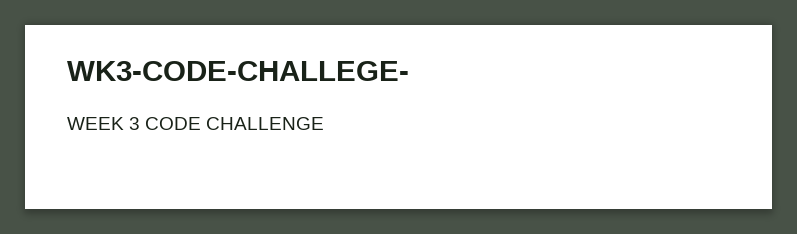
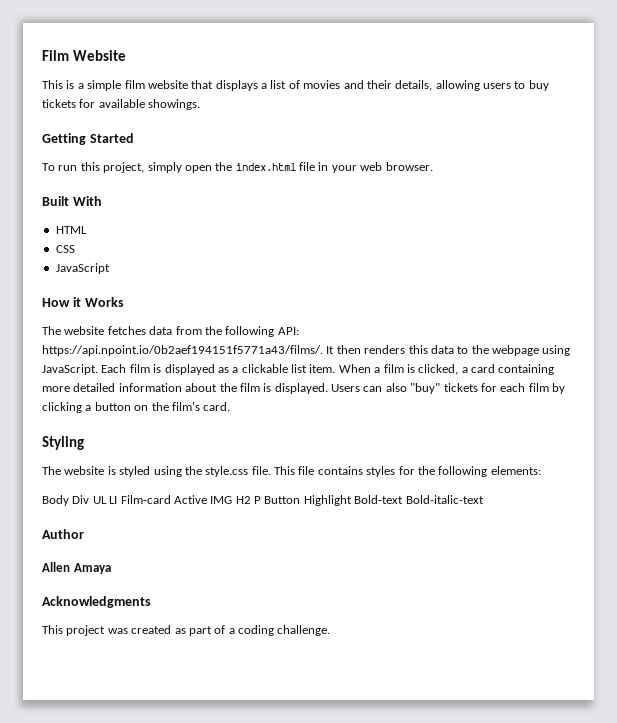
[67,61,409,81] [67,117,325,130] WK3-CODE-CHALLEGE- // WEEK 3 CODE CHALLENGE -> [42,50,126,61] [42,80,549,91] [42,99,201,110] [42,133,134,145] [42,162,433,173] [42,196,102,206] [55,226,87,234] [55,245,75,253] [55,263,110,274] [42,297,124,307] [42,326,299,337] [42,345,571,356] [42,364,555,375] [42,383,565,394] [42,402,231,413] [42,436,84,450] [42,466,541,477] [42,495,484,506] [42,529,84,539] [42,562,111,574] [42,596,151,608] [42,625,331,636] Film Website // This is a simple film website that displays a list of movies and their details, allowing users to buy tickets for available showings. // Getting Started // To run this project, simply open the index.html file in your web browser. // Built With // HTML // CSS // JavaScript // How it Works // The website fetches data from the following API: https://api.npoint.io/0b2aef194151f5771a43/films/. It then renders this data to the webpage using JavaScript. Each film is displayed as a clickable list item. When a film is clicked, a card containing more detailed information about the film is displayed. Users can also "buy" tickets for each film by clicking a button on the film's card. // Styling // The website is styled using the style.css file. This file contains styles for the following elements: // Body Div UL LI Film-card Active IMG H2 P Button Highlight Bold-text Bold-italic-text // Author // Allen Amaya // Acknowledgments // This project was created as part of a coding challenge.

